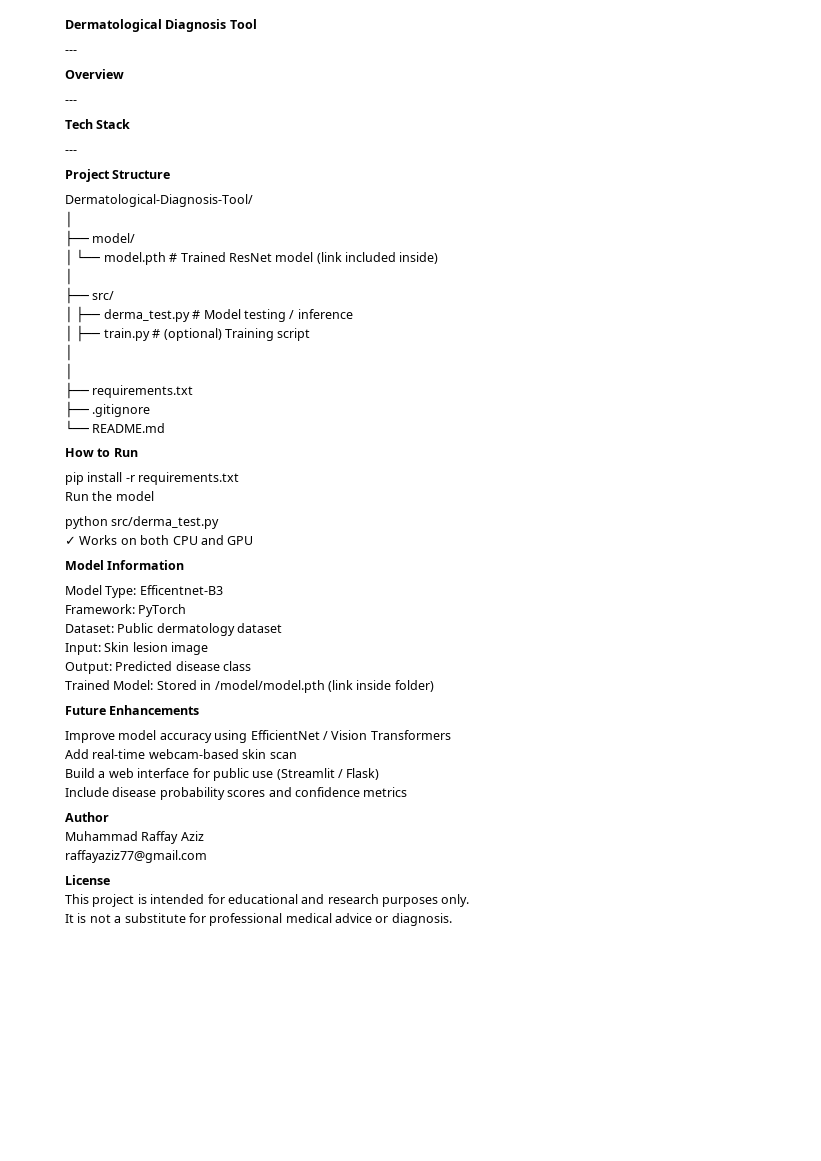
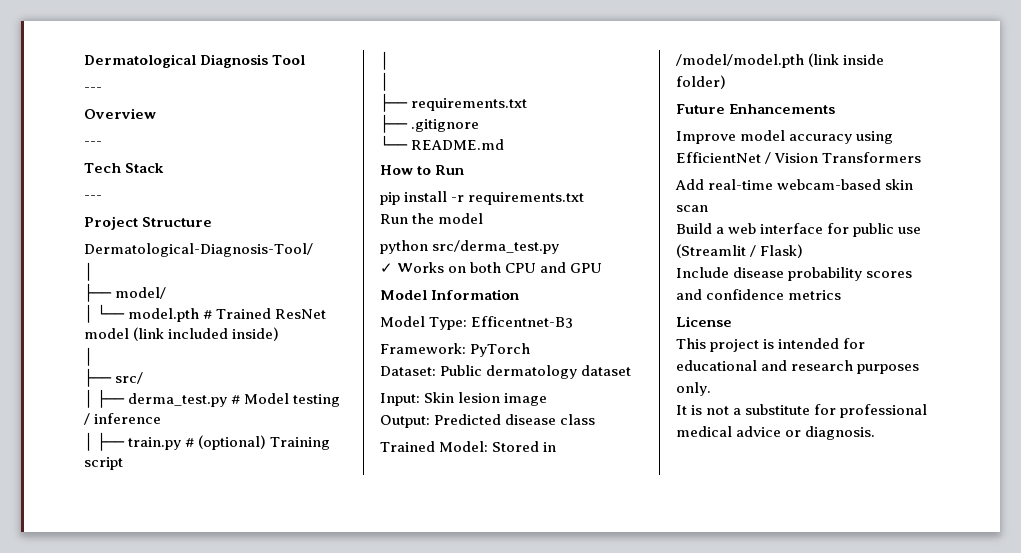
[65,812,109,822] [65,831,204,844] [65,850,207,863] // Author // Muhammad Raffay Aziz // raffayaziz77@gmail.com -> (842, 295) none

